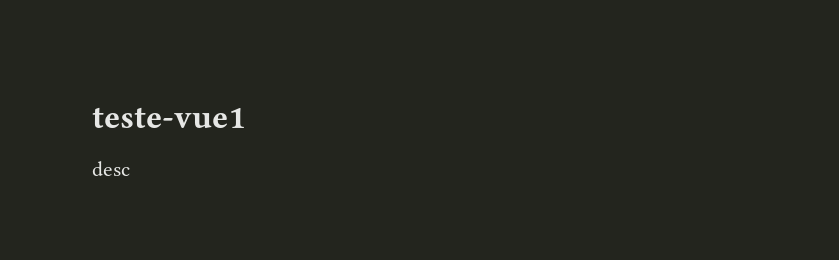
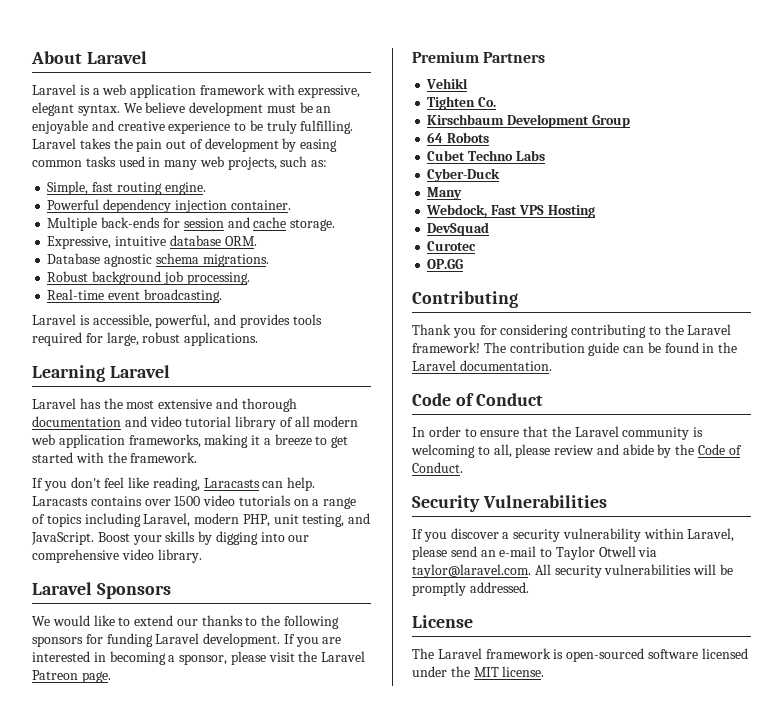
[92,107,245,128] [92,161,130,177] teste-vue1 // desc -> [31,51,147,64] [32,84,361,98] [32,102,332,116] [32,120,354,134] [32,138,338,152] [32,156,328,170] [47,181,206,195] [47,199,291,213] [47,217,336,231] [47,235,257,249] [47,253,269,267] [47,271,250,285] [47,289,222,303] [32,314,322,328] [32,332,259,346] [32,365,170,382] [32,398,297,412] [32,416,359,430] [31,434,349,448] [32,452,198,463] [32,477,316,491] [32,495,357,509] [32,513,371,527] [31,531,310,545] [32,549,202,563] [32,582,171,599] [32,615,340,629] [32,633,342,647] [32,651,366,665] [32,670,111,683] [412,51,546,63] [426,78,469,89] [427,96,497,110] [427,114,630,128] [427,132,490,143] [427,150,545,161] [427,168,501,182] [427,187,463,200] [426,204,595,218] [427,222,490,236] [427,241,477,251] [427,259,464,269] [412,291,518,308] [412,324,732,338] [412,342,738,356] [412,360,552,371] [412,393,544,406] [412,426,704,440] [411,444,742,458] [412,462,463,473] [412,495,607,512] [412,528,735,542] [412,546,658,560] [412,564,733,578] [412,582,529,596] [412,615,473,628] [412,648,748,662] [412,666,545,677] About Laravel // Laravel is a web application framework with expressive, elegant syntax. We believe development must be an enjoyable and creative experience to be truly fulfilling. Laravel takes the pain out of development by easing common tasks used in many web projects, such as: // Simple, fast routing engine. // Powerful dependency injection container. // Multiple back-ends for session and cache storage. // Expressive, intuitive database ORM. // Database agnostic schema migrations. // Robust background job processing. // Real-time event broadcasting. // Laravel is accessible, powerful, and provides tools required for large, robust applications. // Learning Laravel // Laravel has the most extensive and thorough documentation and video tutorial library of all modern web application frameworks, making it a breeze to get started with the framework. // If you don't feel like reading, Laracasts can help. Laracasts contains over 1500 video tutorials on a range of topics including Laravel, modern PHP, unit testing, and JavaScript. Boost your skills by digging into our comprehensive video library. // Laravel Sponsors // We would like to extend our thanks to the following sponsors for funding Laravel development. If you are interested in becoming a sponsor, please visit the Laravel Patreon page. // Premium Partners // Vehikl // Tighten Co. // Kirschbaum Development Group // 64 Robots // Cubet Techno Labs // Cyber-Duck // Many // Webdock, Fast VPS Hosting // DevSquad // Curotec // OP.GG // Contributing // Thank you for considering contributing to the Laravel framework! The contribution guide can be found in the Laravel documentation. // Code of Conduct // In order to ensure that the Laravel community is welcoming to all, please review and abide by the Code of Conduct. // Security Vulnerabilities // If you discover a security vulnerability within Laravel, please send an e-mail to Taylor Otwell via taylor@laravel.com. All security vulnerabilities will be promptly addressed. // License // The Laravel framework is open-sourced software licensed under the MIT license.

